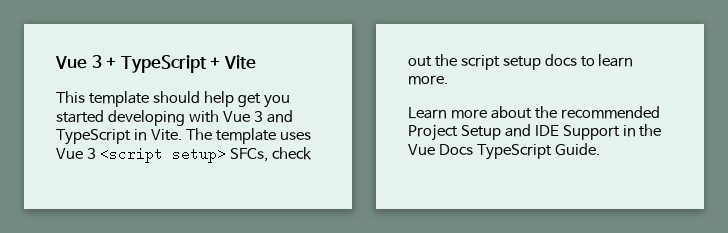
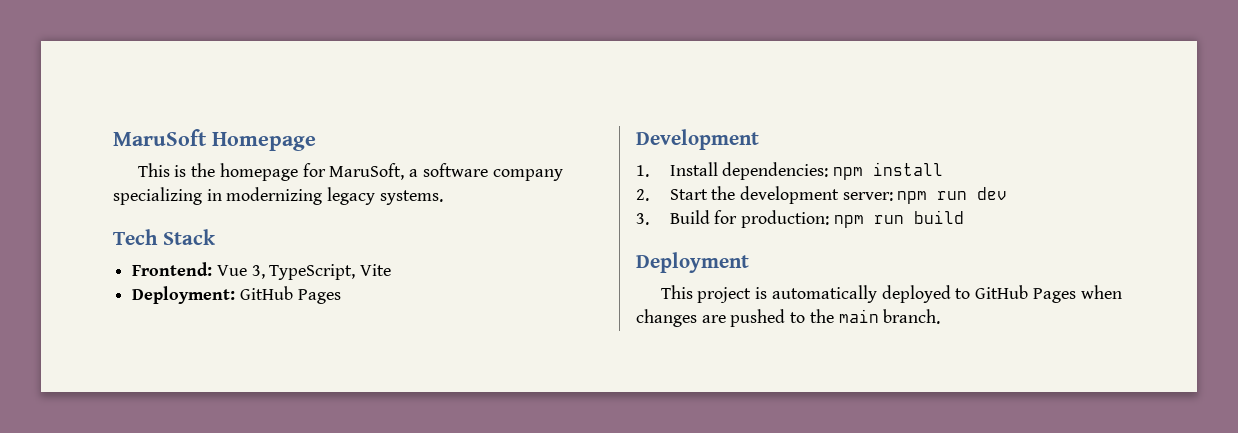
[55,55,256,73] [56,91,290,108] [56,110,293,126] [56,128,311,145] [56,147,312,163] [408,54,634,70] [408,75,448,85] [408,106,660,119] [408,124,662,141] [408,143,600,160] Vue 3 + TypeScript + Vite // This template should help get you started developing with Vue 3 and TypeScript in Vite. The template uses Vue 3 <script setup> SFCs, check out the script setup docs to learn more. // Learn more about the recommended Project Setup and IDE Support in the Vue Docs TypeScript Guide. -> [113,129,316,151] [137,163,563,181] [113,187,443,205] [113,229,216,245] [132,262,392,280] [132,286,341,304] [636,129,759,150] [636,162,944,180] [636,186,1008,204] [636,210,964,228] [636,252,749,273] [660,285,1122,303] [636,309,941,327] MaruSoft Homepage // This is the homepage for MaruSoft, a software company specializing in modernizing legacy systems. // Tech Stack // Frontend: Vue 3, TypeScript, Vite // Deployment: GitHub Pages // Development // 1. Install dependencies: npm install // 2. Start the development server: npm run dev // 3. Build for production: npm run build // Deployment // This project is automatically deployed to GitHub Pages when changes are pushed to the main branch.

